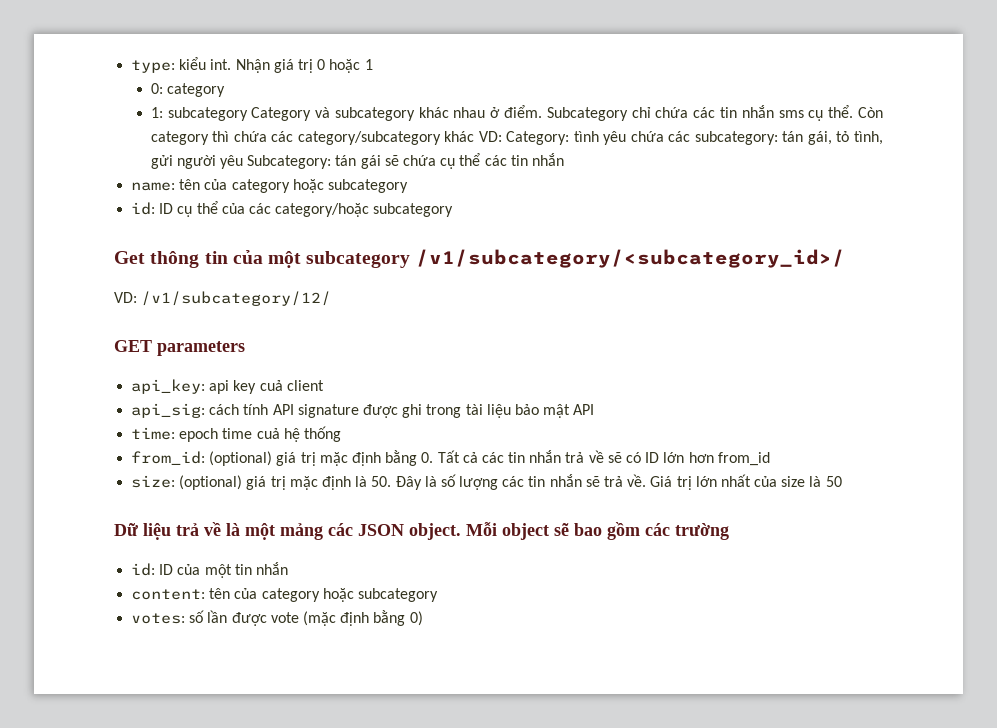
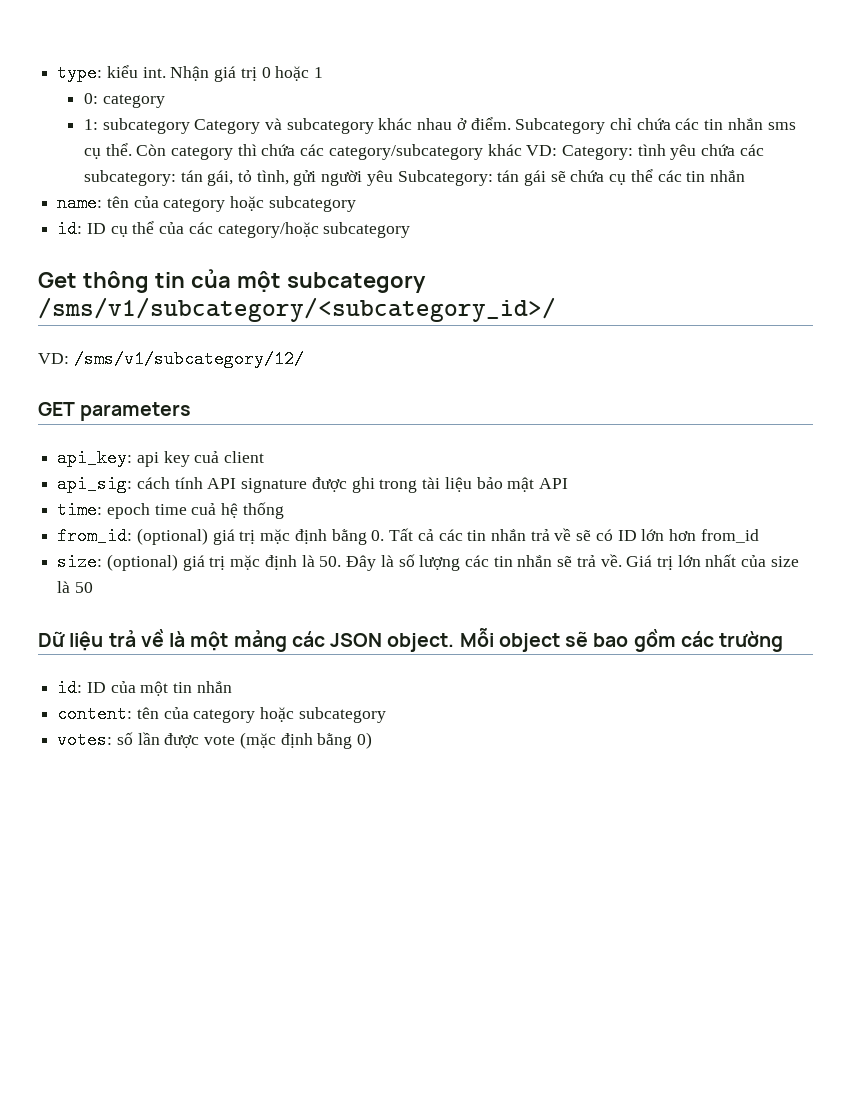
[415,249,845,268] [114,291,332,306] /v1/subcategory/<subcategory_id>/ // VD: /v1/subcategory/12/ -> [38,297,556,322] [38,350,304,368] /sms/v1/subcategory/<subcategory_id>/ // VD: /sms/v1/subcategory/12/

